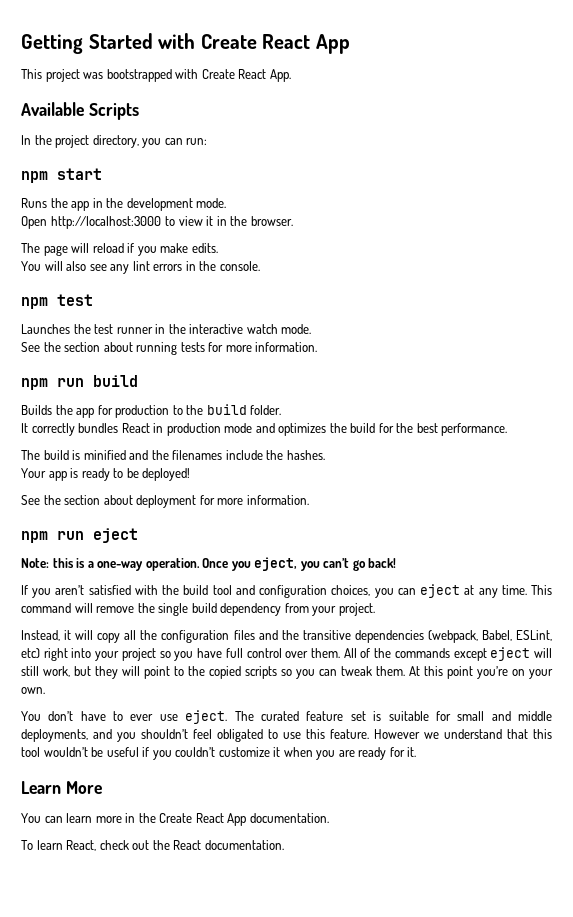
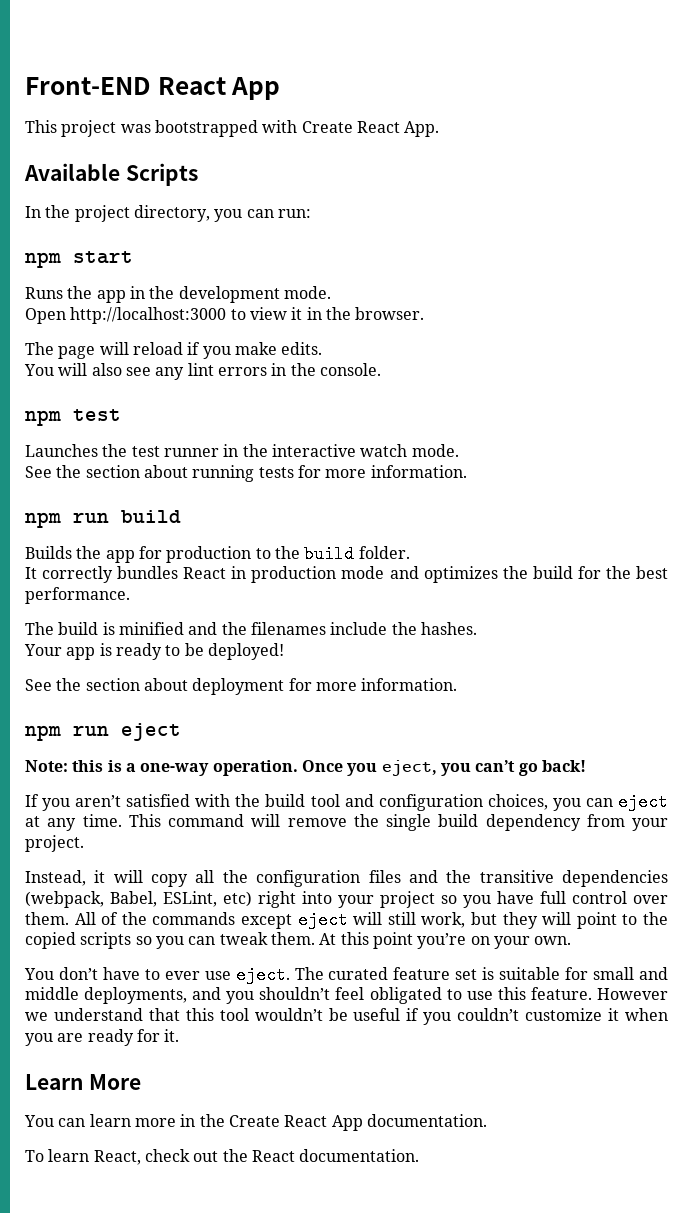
[21,33,257,54] Getting Started with Create -> [25,77,151,95] Front-END

